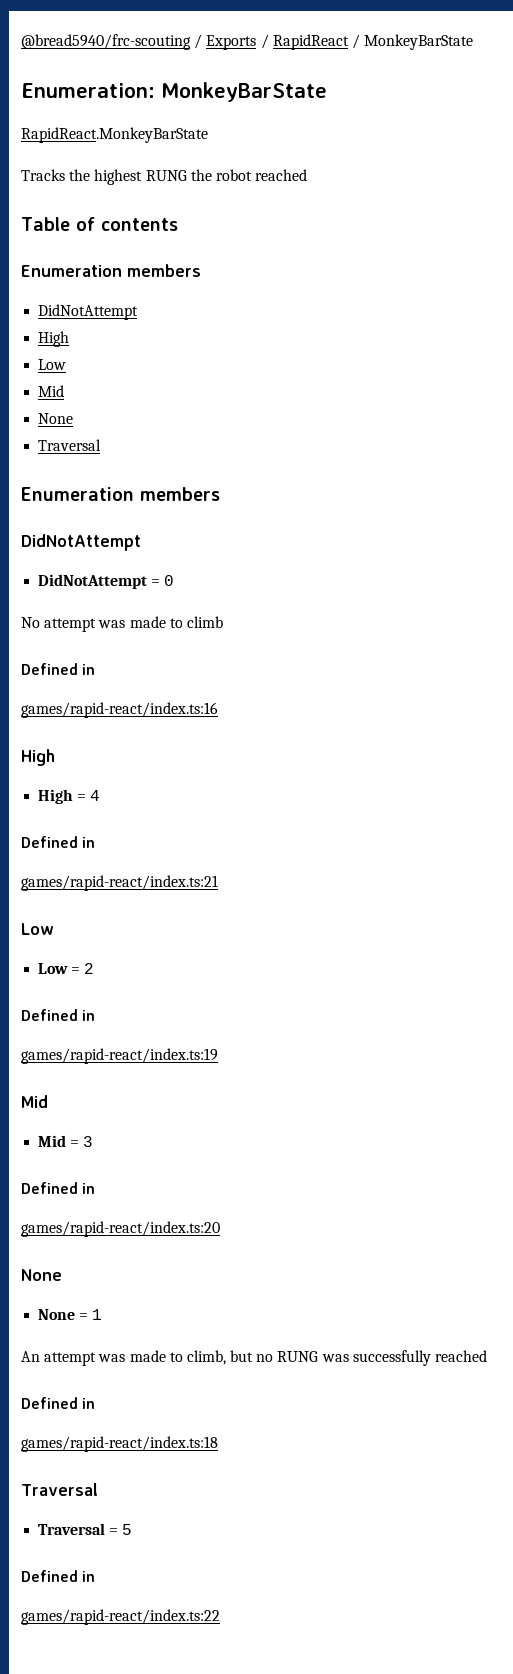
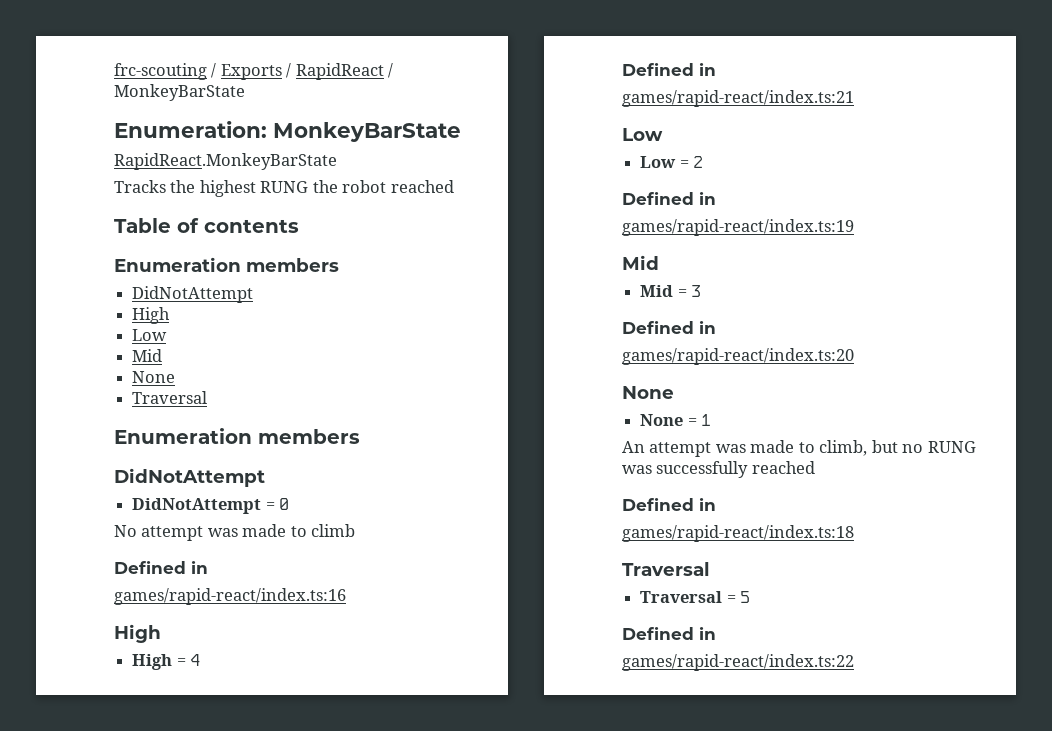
[21,34,191,50] @bread5940/frc-scouting -> [114,63,207,80] frc-scouting

